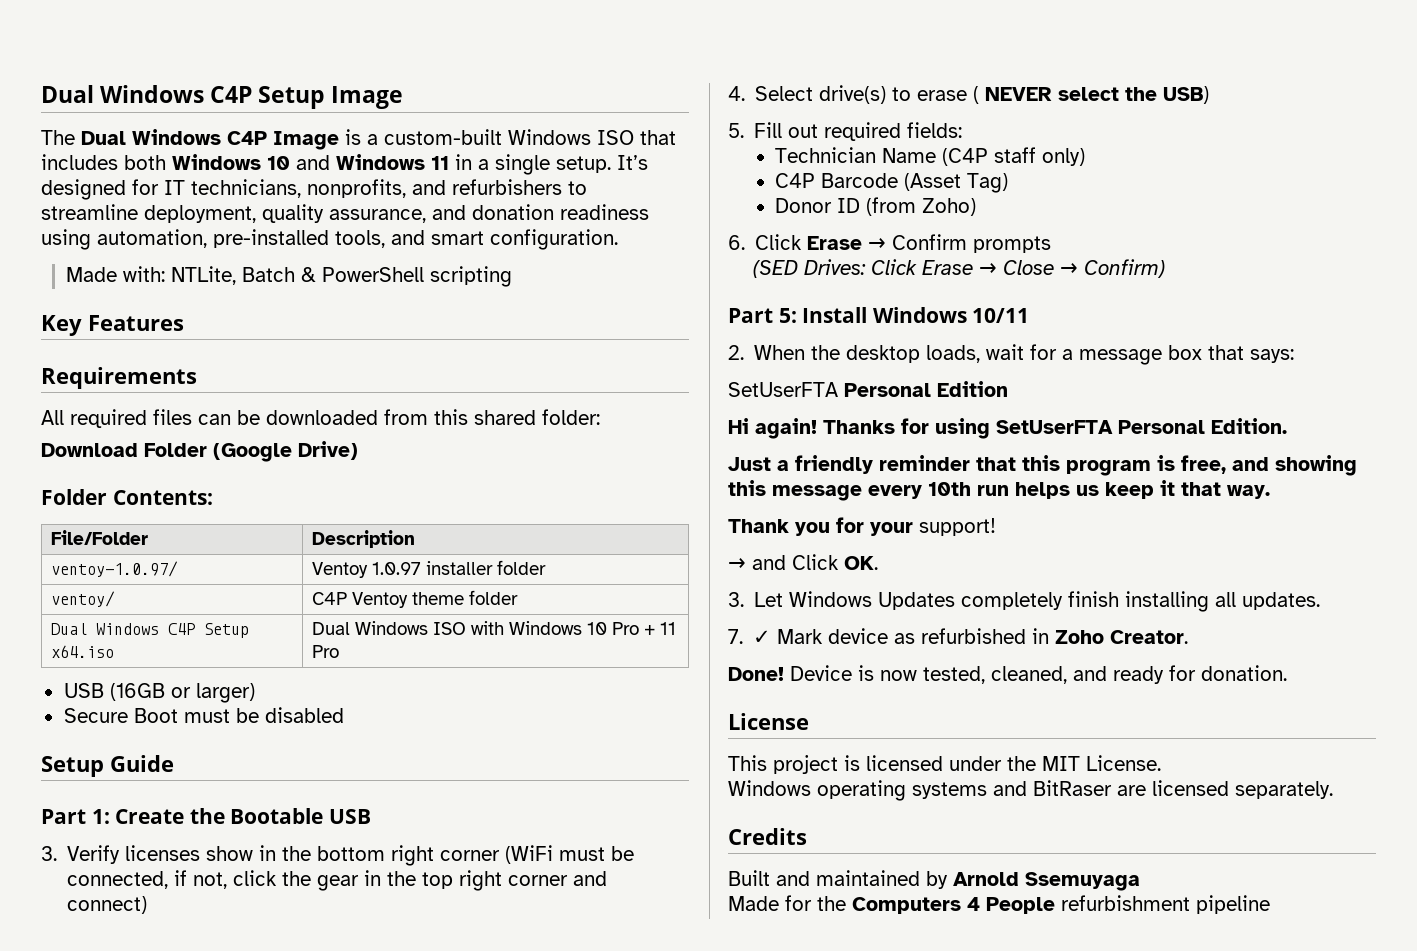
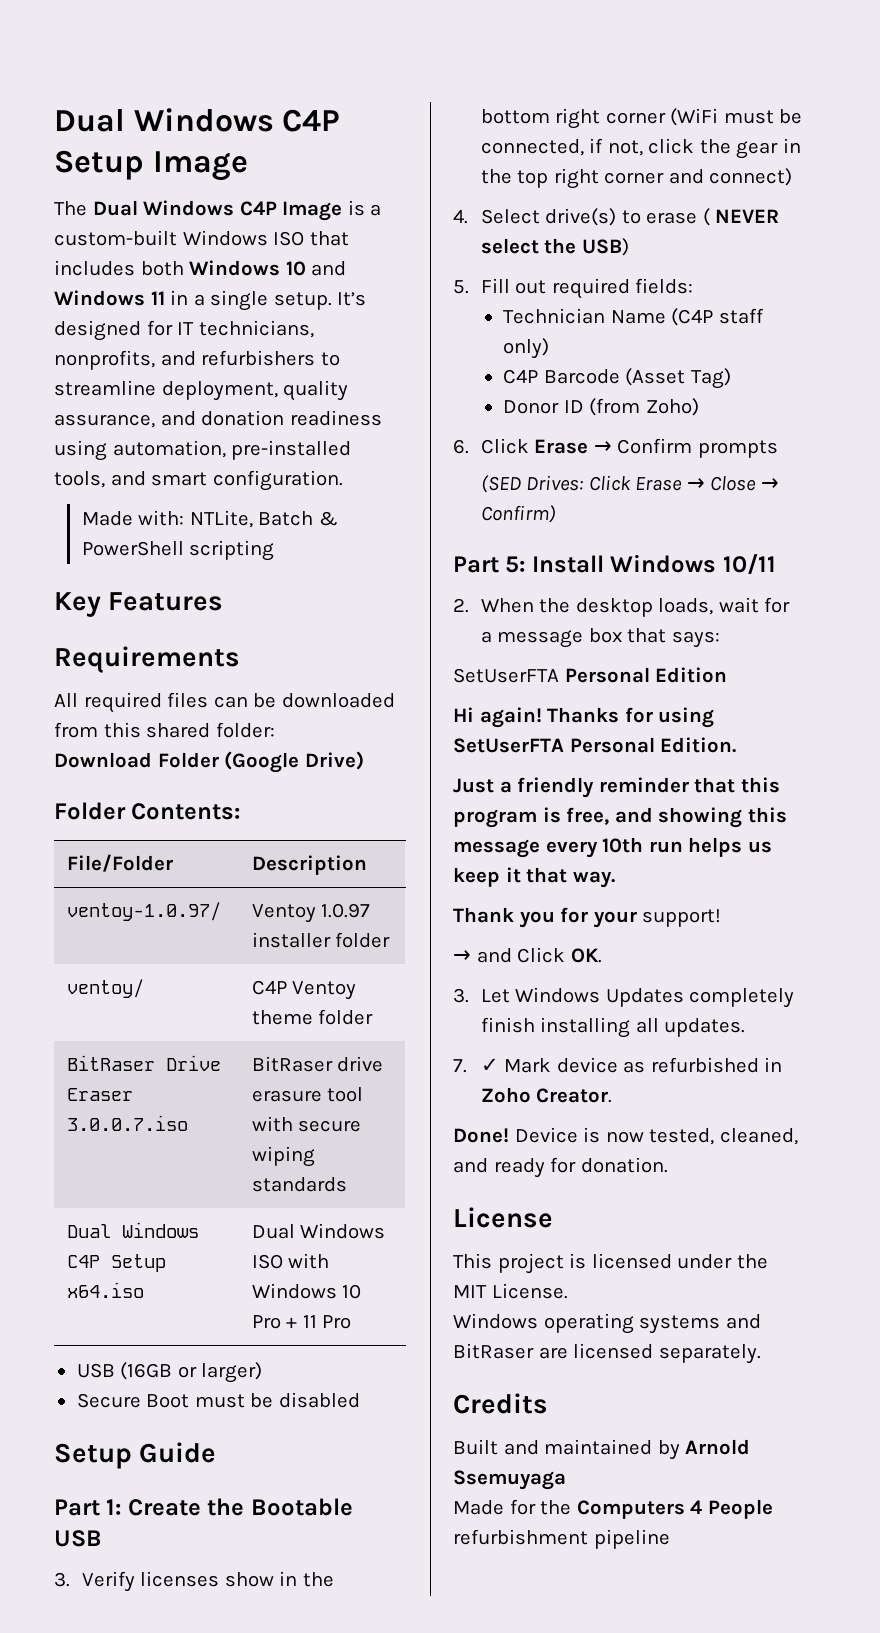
(518, 597) none -> [66,1055,221,1071] [66,1088,133,1101] [66,1115,188,1131] [251,1056,384,1072] [251,1087,364,1102] [251,1116,362,1132] [251,1146,315,1167] [251,1177,347,1192] // BitRaser Drive Eraser 3.0.0.7.iso | BitRaser drive erasure tool with secure wiping standards

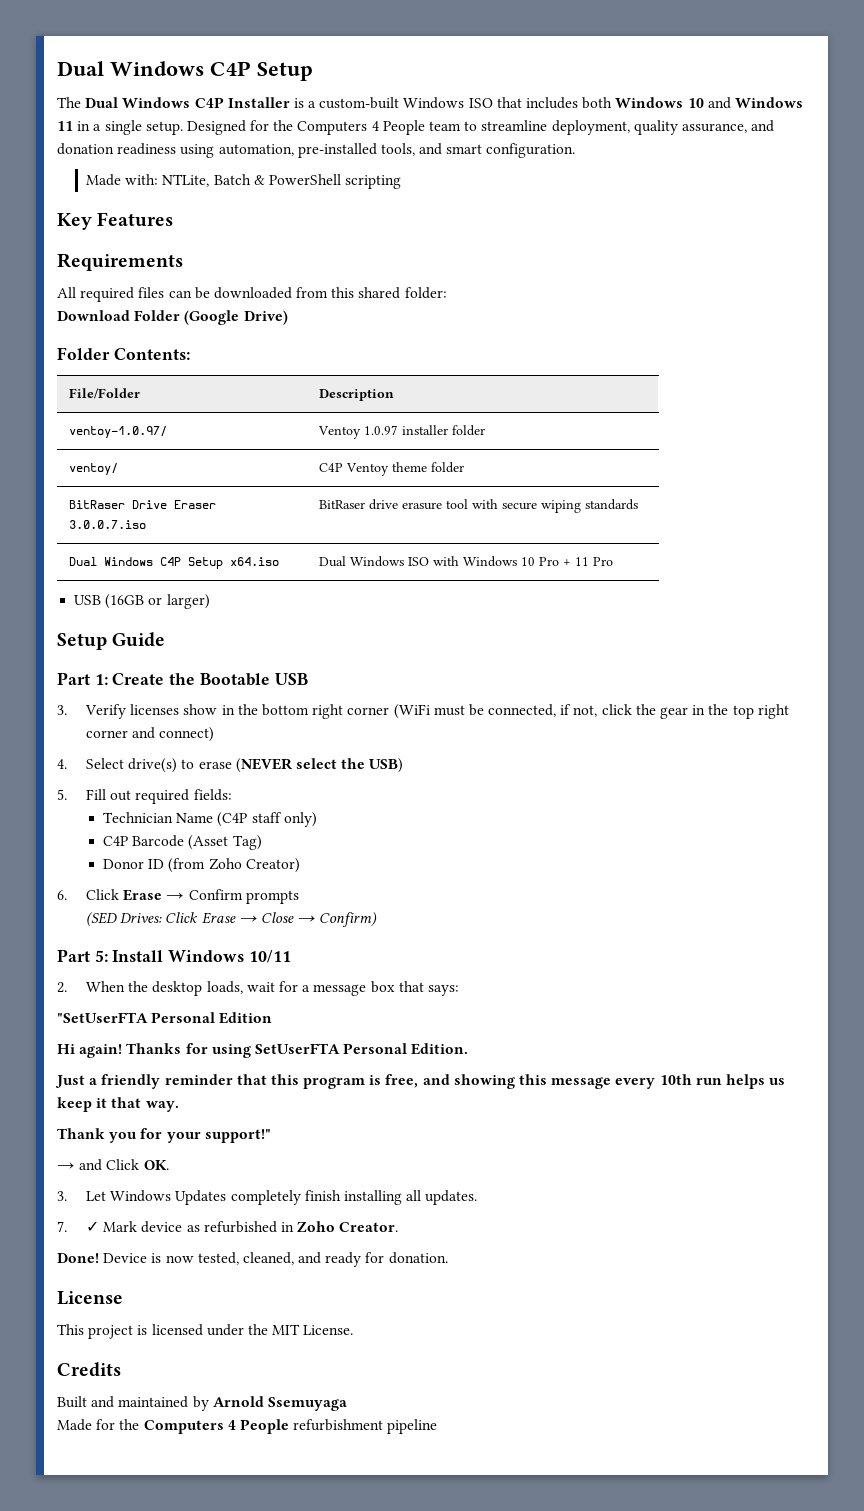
[54,108,341,132] [54,150,248,181] Dual Windows C4P Setup Image -> [57,61,313,81] Dual Windows C4P Setup
[282,201,343,221] Image -> [227,97,290,108] Installer
[337,292,367,306] [54,320,314,341] [54,350,316,370] It’s designed for IT technicians, nonprofits, and refurbishers -> [186,120,462,135] Designed for the Computers 4 People team
[76,1392,360,1408] // Secure Boot must be disabled -> (210, 601) none
[702,208,780,226] ( NEVER -> [235,758,292,773] (NEVER
[645,398,699,416] Zoho) -> [208,858,300,873] Zoho Creator)
[453,668,559,683] SetUserFTA -> [57,1012,148,1023] "SetUserFTA
[642,909,722,927] support! -> [204,1129,271,1143] support!"
[453,1313,761,1334] [453,1343,761,1364] // Windows operating systems and BitRaser are licensed separately. -> (354, 1330) none

